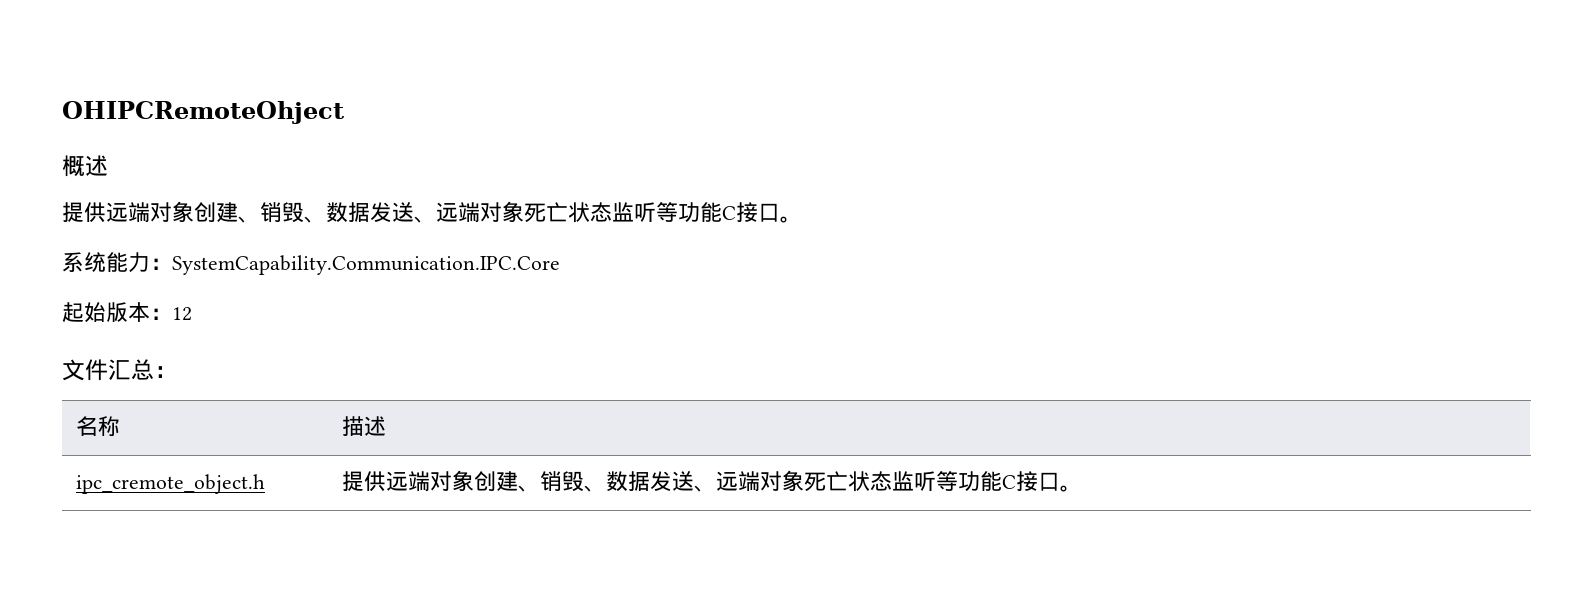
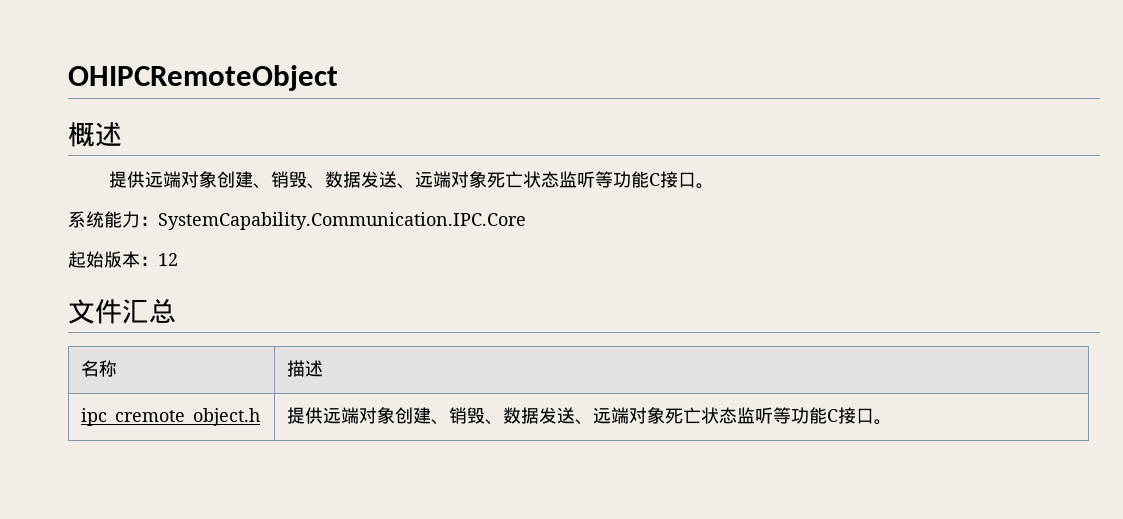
[62,101,344,124] OHIPCRemoteOhject -> [68,65,338,91] OHIPCRemoteObject
[154,366,177,378] ： -> (176, 311) none

